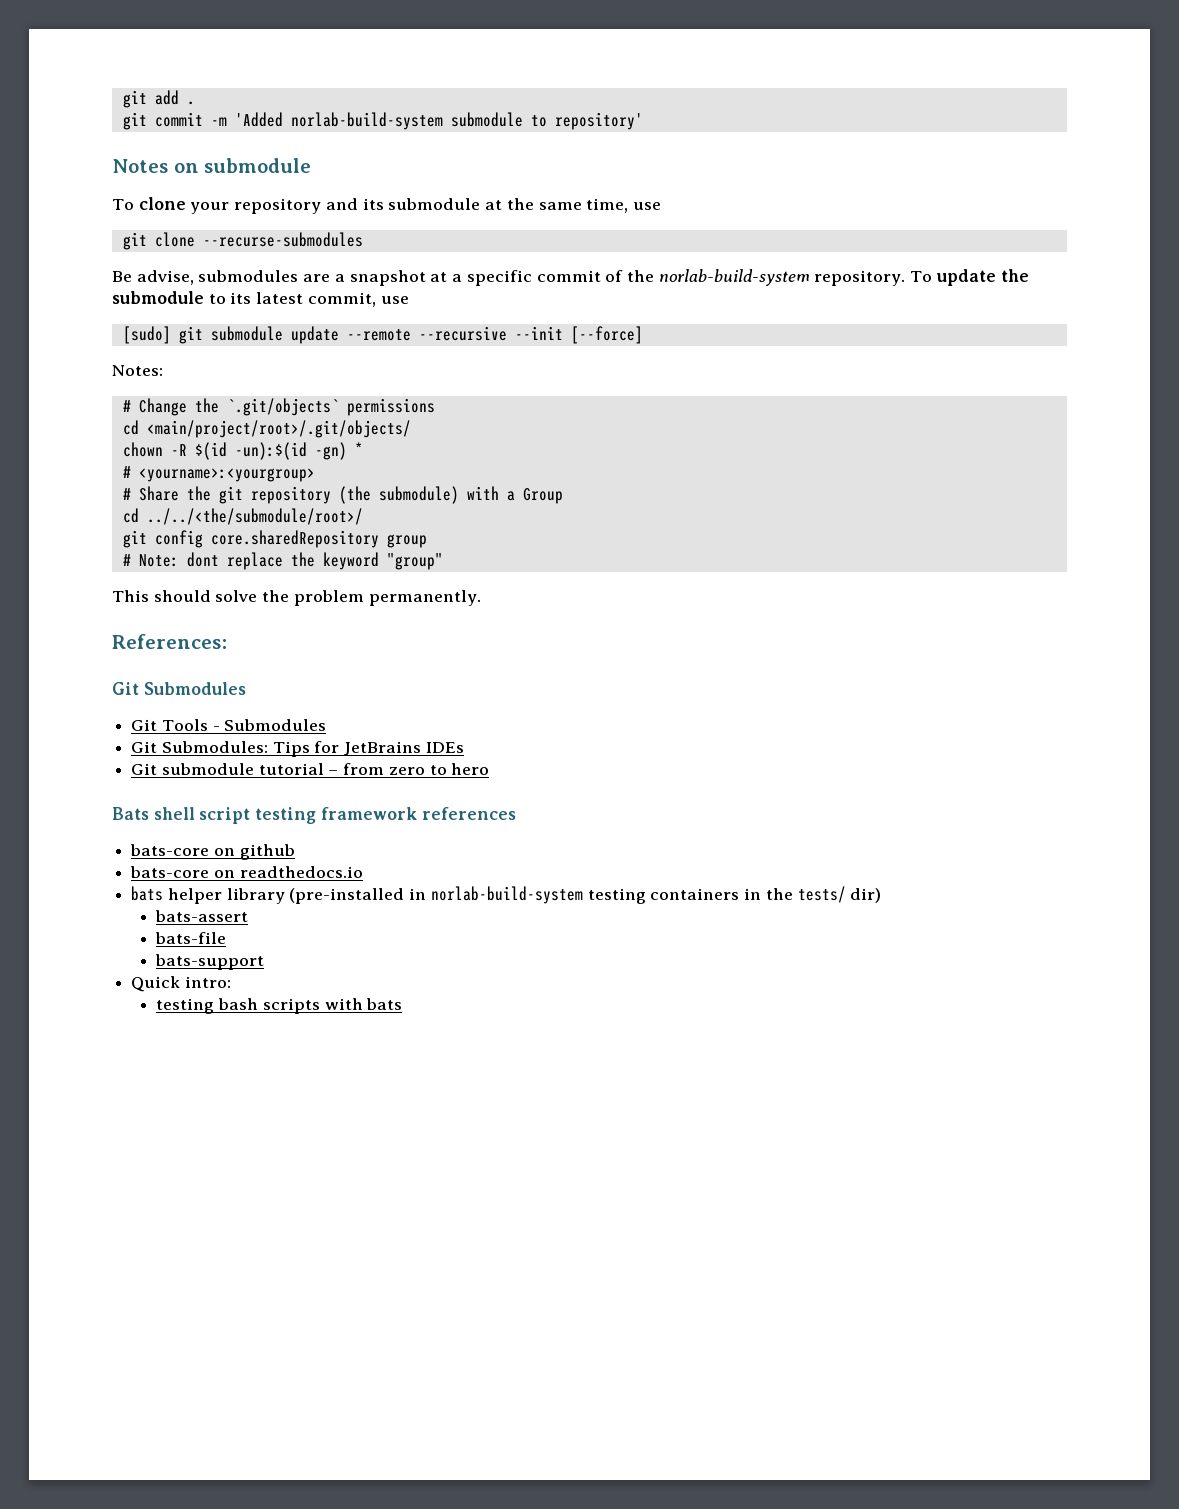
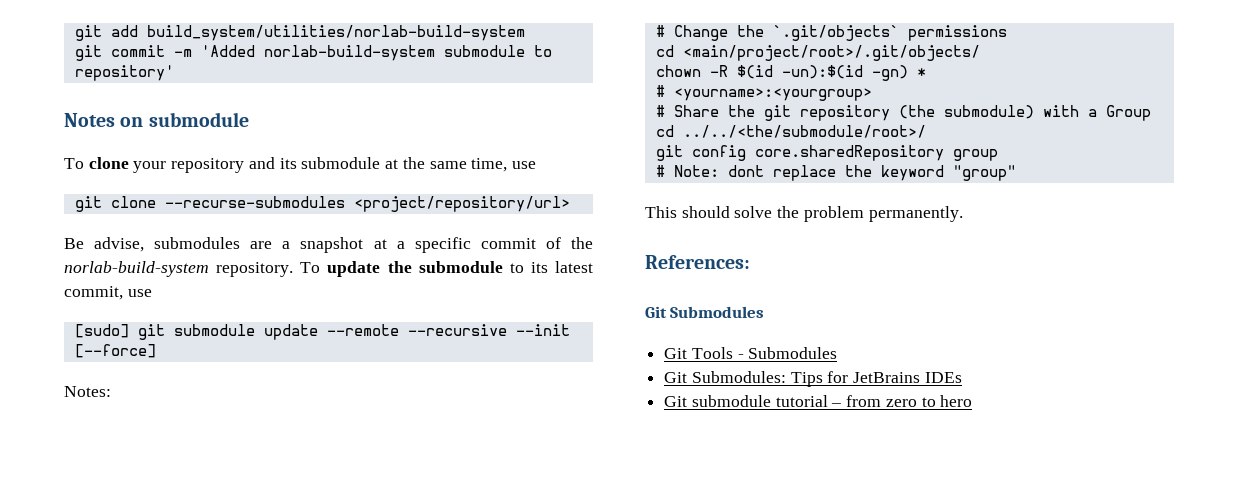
[186,101,195,105] . -> [146,25,525,41] build_system/utilities/norlab-build-system
(363, 239) none -> [353,196,570,212] <project/repository/url>
[112,807,516,824] [130,844,295,860] [130,866,363,878] [131,886,882,904] [155,910,249,922] [155,932,227,944] [155,954,265,970] [131,976,231,992] [156,998,403,1014] // Bats shell script testing framework references // bats-core on github // bats-core on readthedocs.io // bats helper library (pre-installed in norlab-build-system testing containers in the tests/ dir) // bats-assert // bats-file // bats-support // Quick intro: // testing bash scripts with bats -> (973, 401) none

